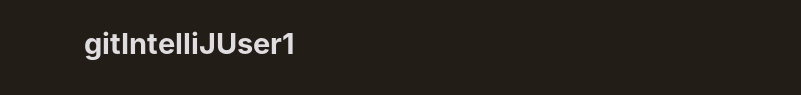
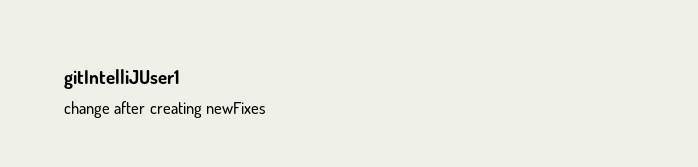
(295, 46) none -> [64,101,266,118] // change after creating newFixes

